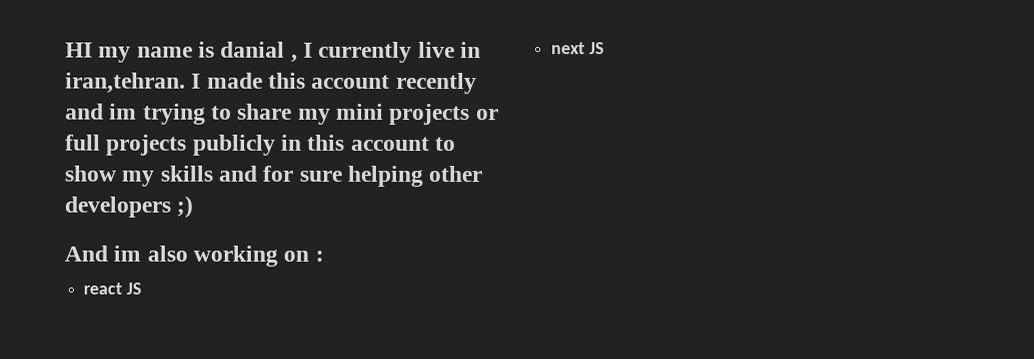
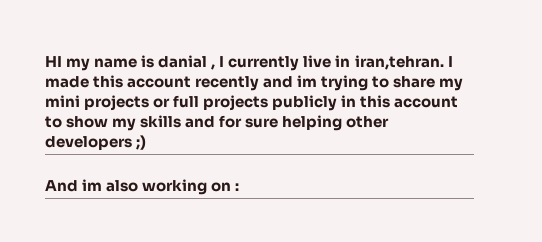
[83,282,142,295] [551,42,605,55] // react JS // next JS -> (240, 187) none

